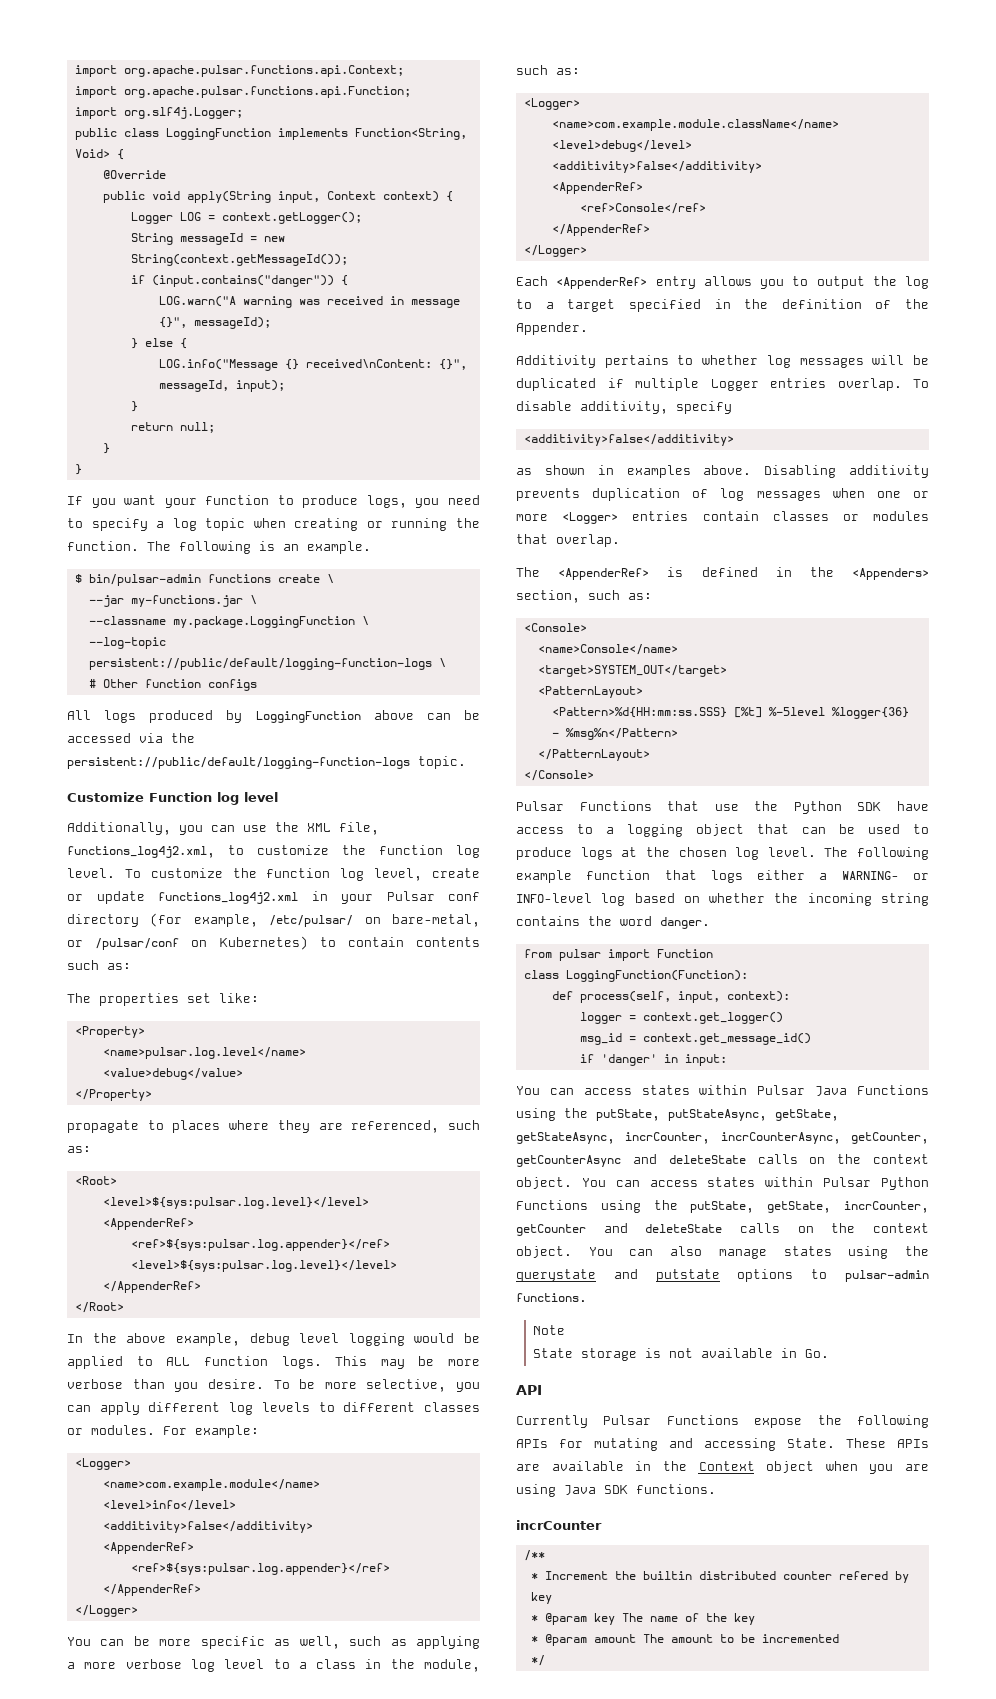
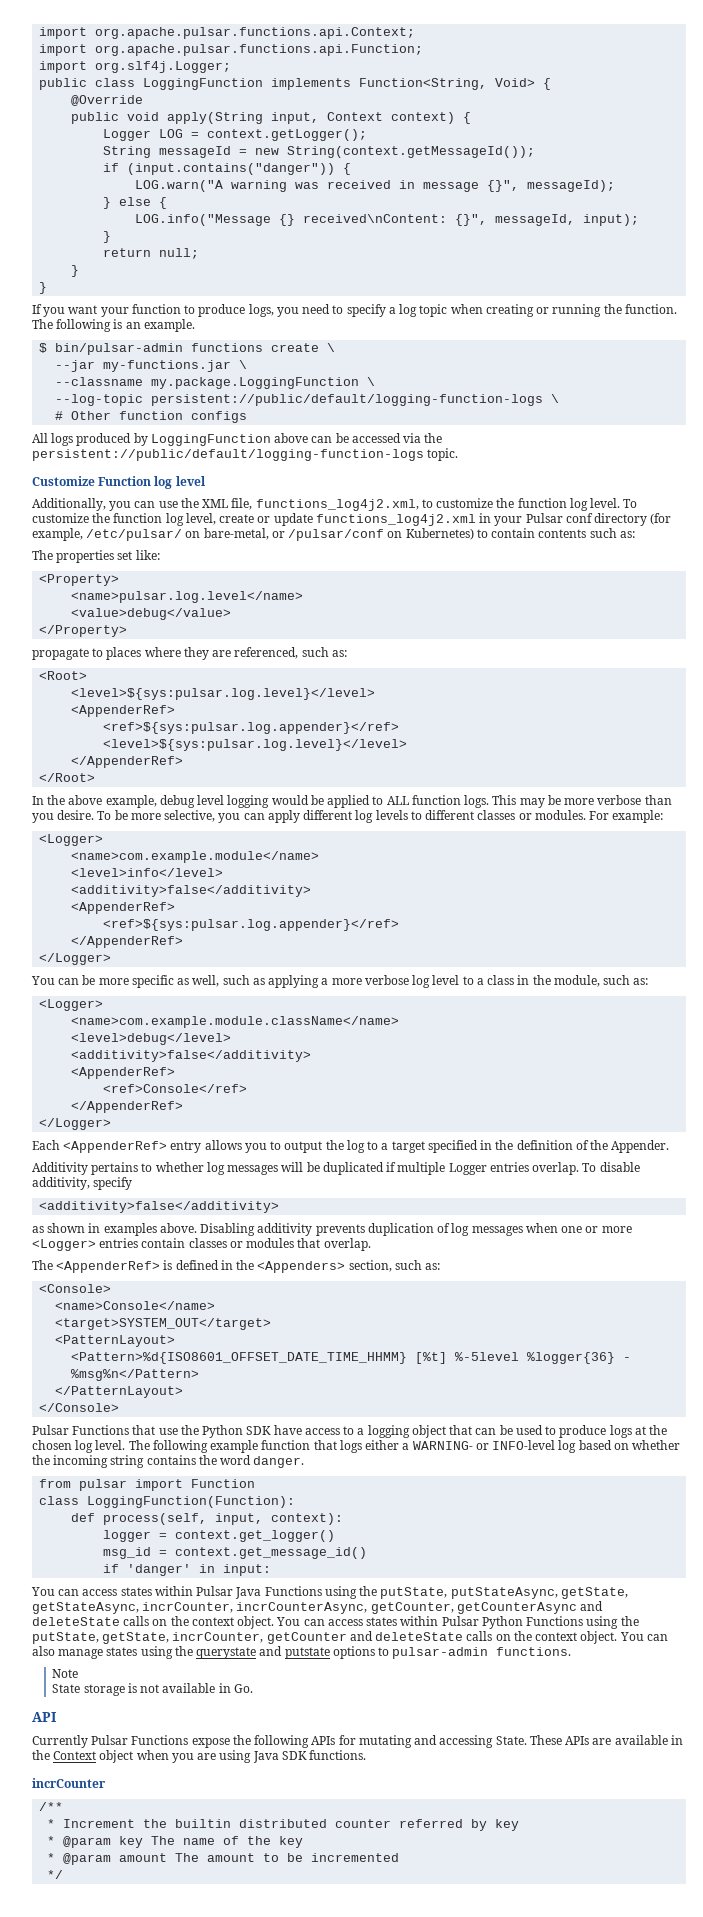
[551,707,727,718] <Pattern>%d{HH:mm:ss.SSS} -> [71,1352,408,1364] <Pattern>%d{ISO8601_OFFSET_DATE_TIME_HHMM}
[838,1571,888,1580] refered -> [399,1819,464,1828] referred

